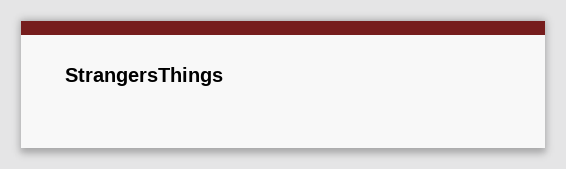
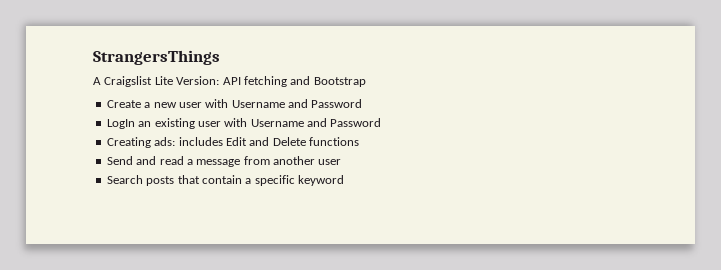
(223, 76) none -> [93,76,366,87] [106,99,363,108] [106,118,382,129] [106,137,359,148] [106,156,342,167] [106,175,344,186] // A Craigslist Lite Version: API fetching and Bootstrap // Create a new user with Username and Password // LogIn an existing user with Username and Password // Creating ads: includes Edit and Delete functions // Send and read a message from another user // Search posts that contain a specific keyword

